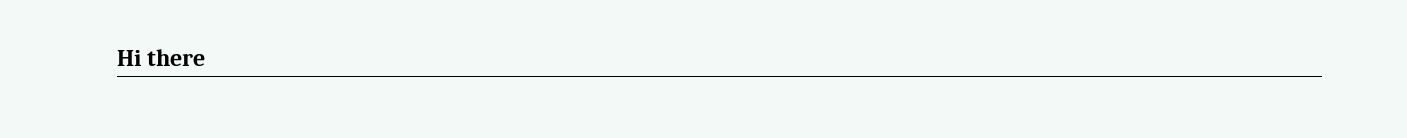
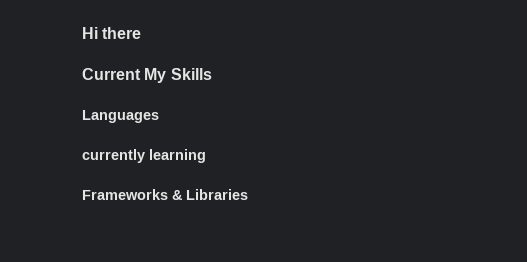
(206, 57) none -> [82,68,212,83] [82,110,159,123] [82,149,206,163] [82,189,248,200] // Current My Skills // Languages // currently learning // Frameworks & Libraries

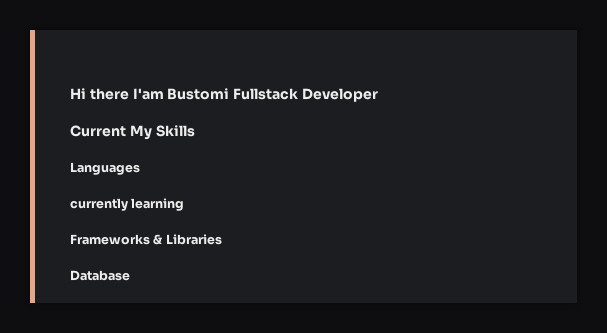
(142, 33) none -> [132,88,378,102] I'am Bustomi Fullstack Developer
(248, 194) none -> [70,270,130,281] // Database

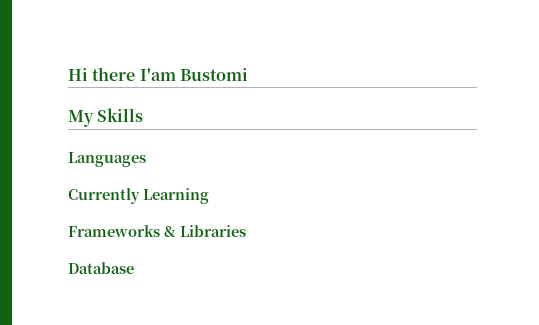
[233,88,378,102] [70,125,126,137] Fullstack Developer // Current -> (248, 74) //
[70,198,185,211] currently learning -> [68,188,209,204] Currently Learning

